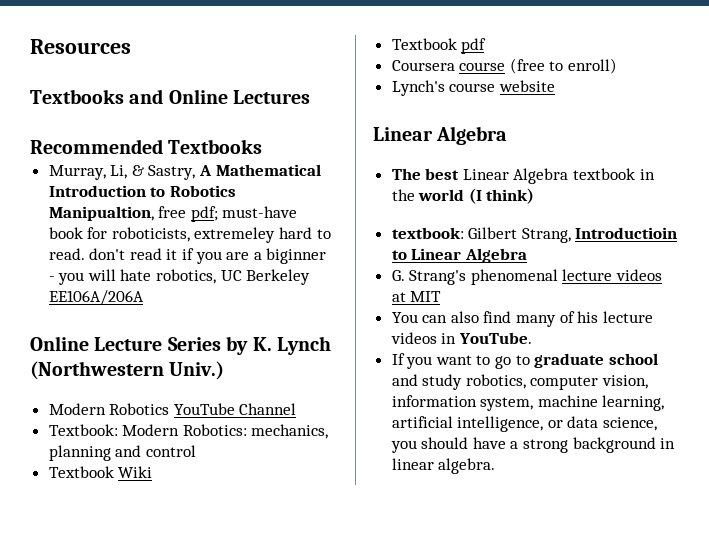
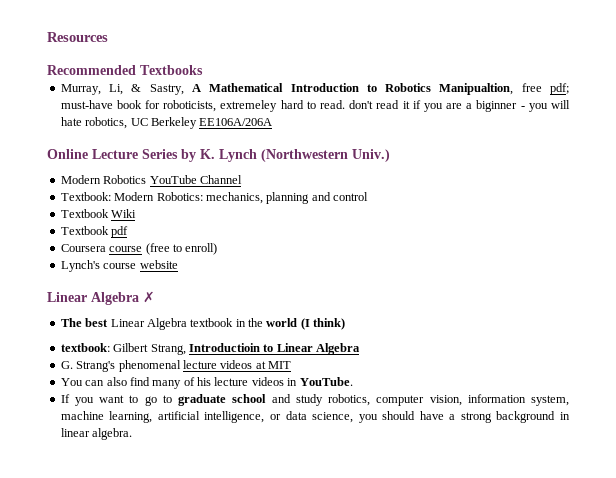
[30,89,311,104] // Textbooks and Online Lectures -> (108, 37) none
(508, 135) none -> [143,291,155,303] ✗

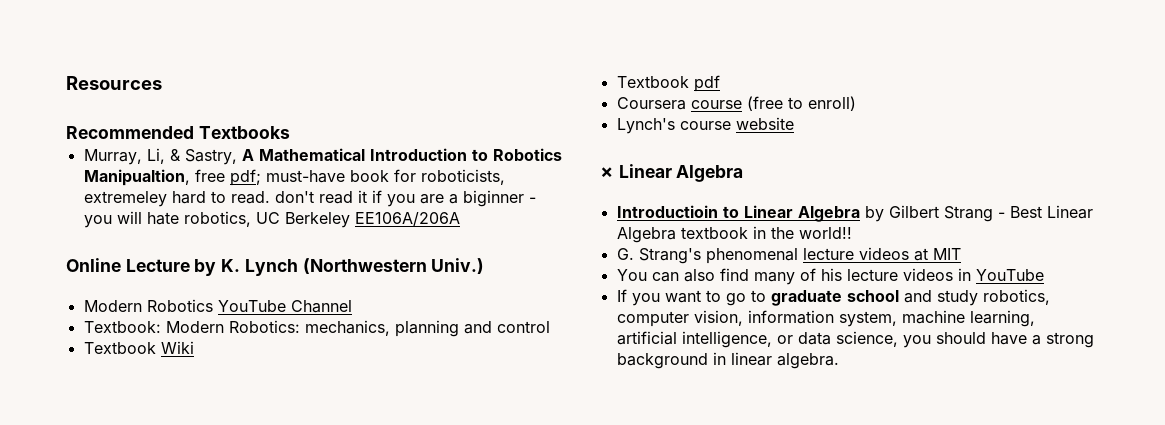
[142,149,178,159] Series -> (190, 265) none
[47,291,155,305] [60,318,109,327] Linear Algebra ✗ // The best -> [599,164,744,182] [616,205,1042,222] ✗ Linear Algebra // Introductioin to Linear Algebra by Gilbert Strang - Best
[266,318,346,330] [60,343,360,355] world (I think) // textbook: Gilbert Strang, Introductioin to Linear Algebra -> [798,227,852,239] world!!
[299,377,353,386] YouTube. -> [975,269,1044,281] YouTube

